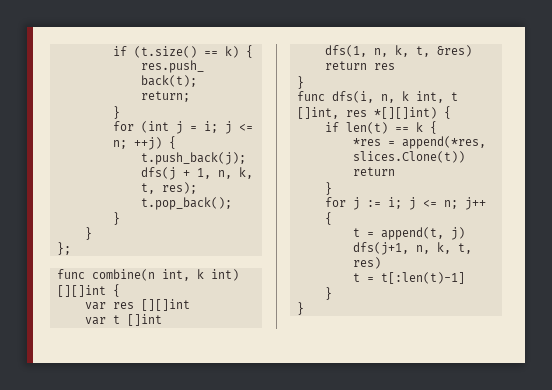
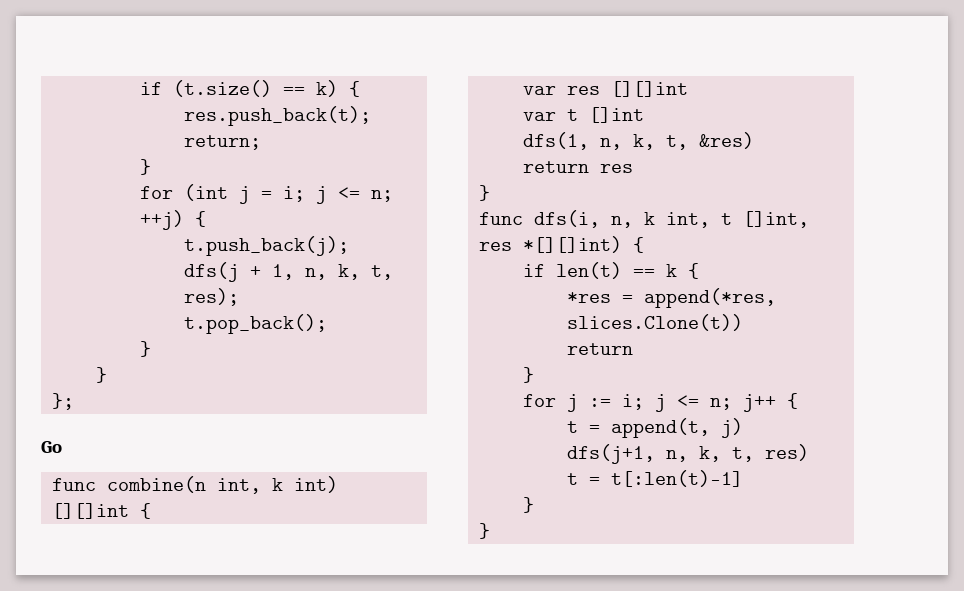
(71, 248) none -> [41,441,62,453] // Go

